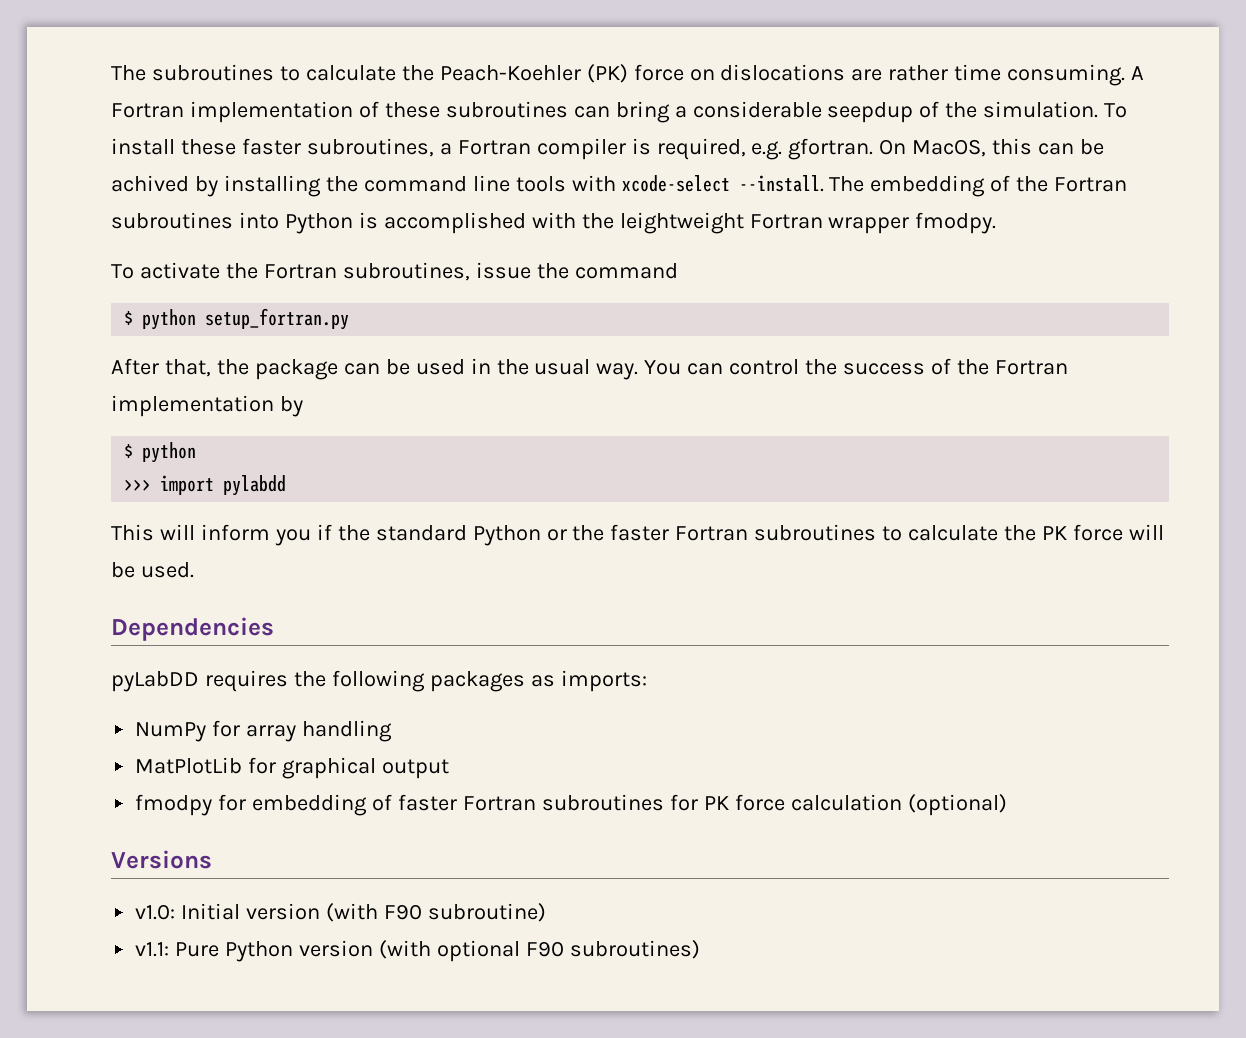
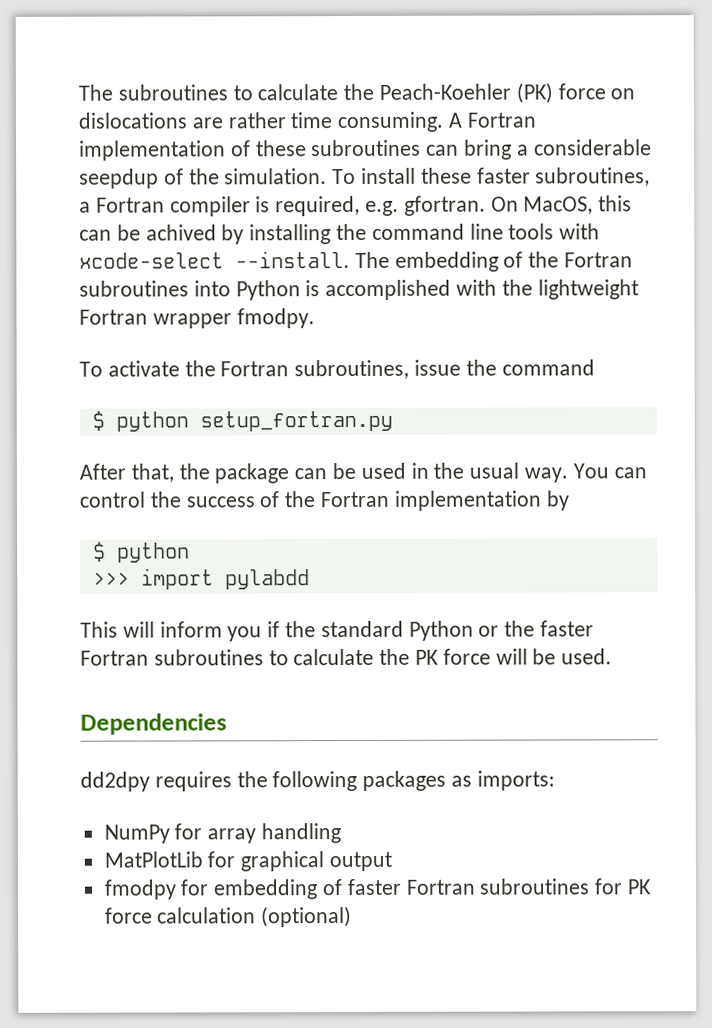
[619,212,744,234] leightweight -> [537,279,639,300] lightweight
[111,671,199,692] pyLabDD -> [80,771,150,792] dd2dpy
[111,850,212,869] [135,903,546,922] [135,940,700,962] // Versions // v1.0: Initial version (with F90 subroutine) // v1.1: Pure Python version (with optional F90 subroutines) -> (353, 917) none

